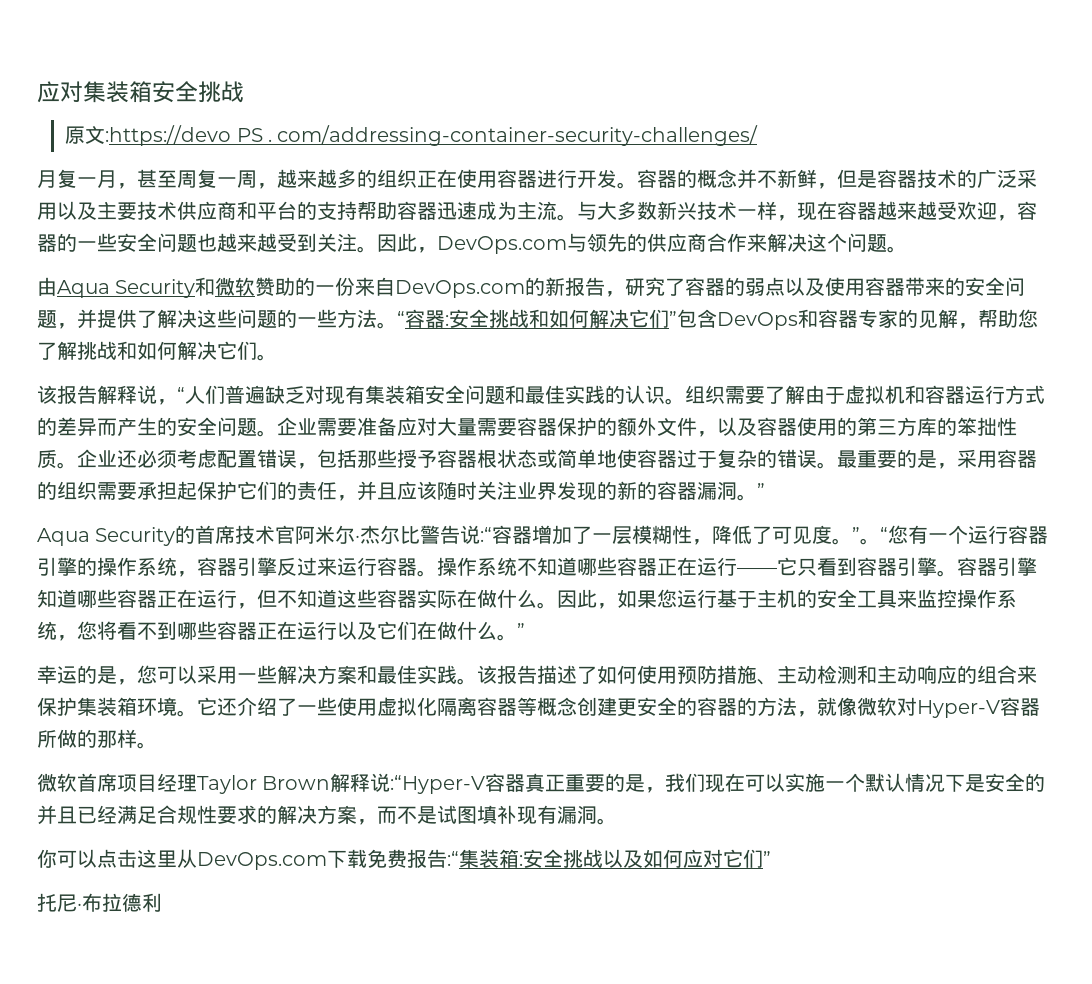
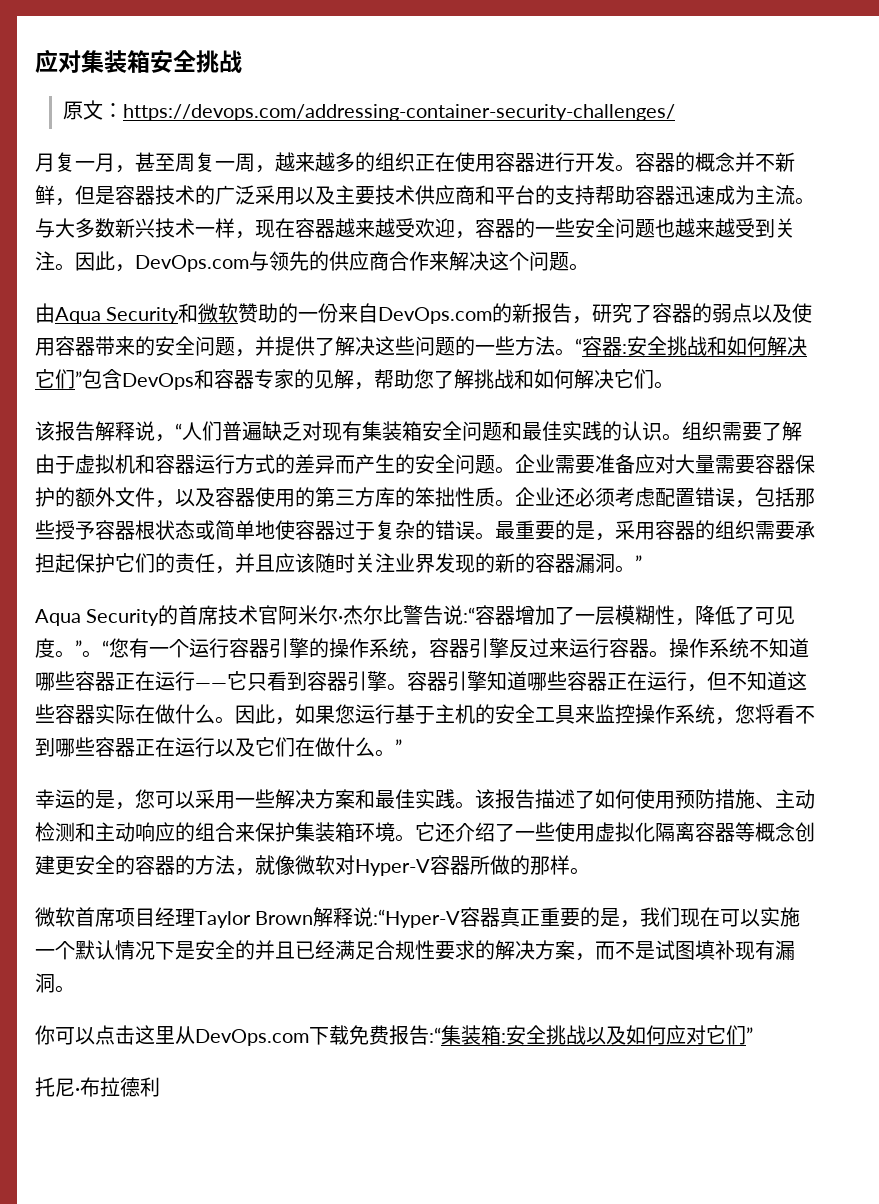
[105,125,759,146] :https://devo PS . com/addressing-container-security-challenges/ -> [102,103,675,121] ：https://devops.com/addressing-container-security-challenges/

